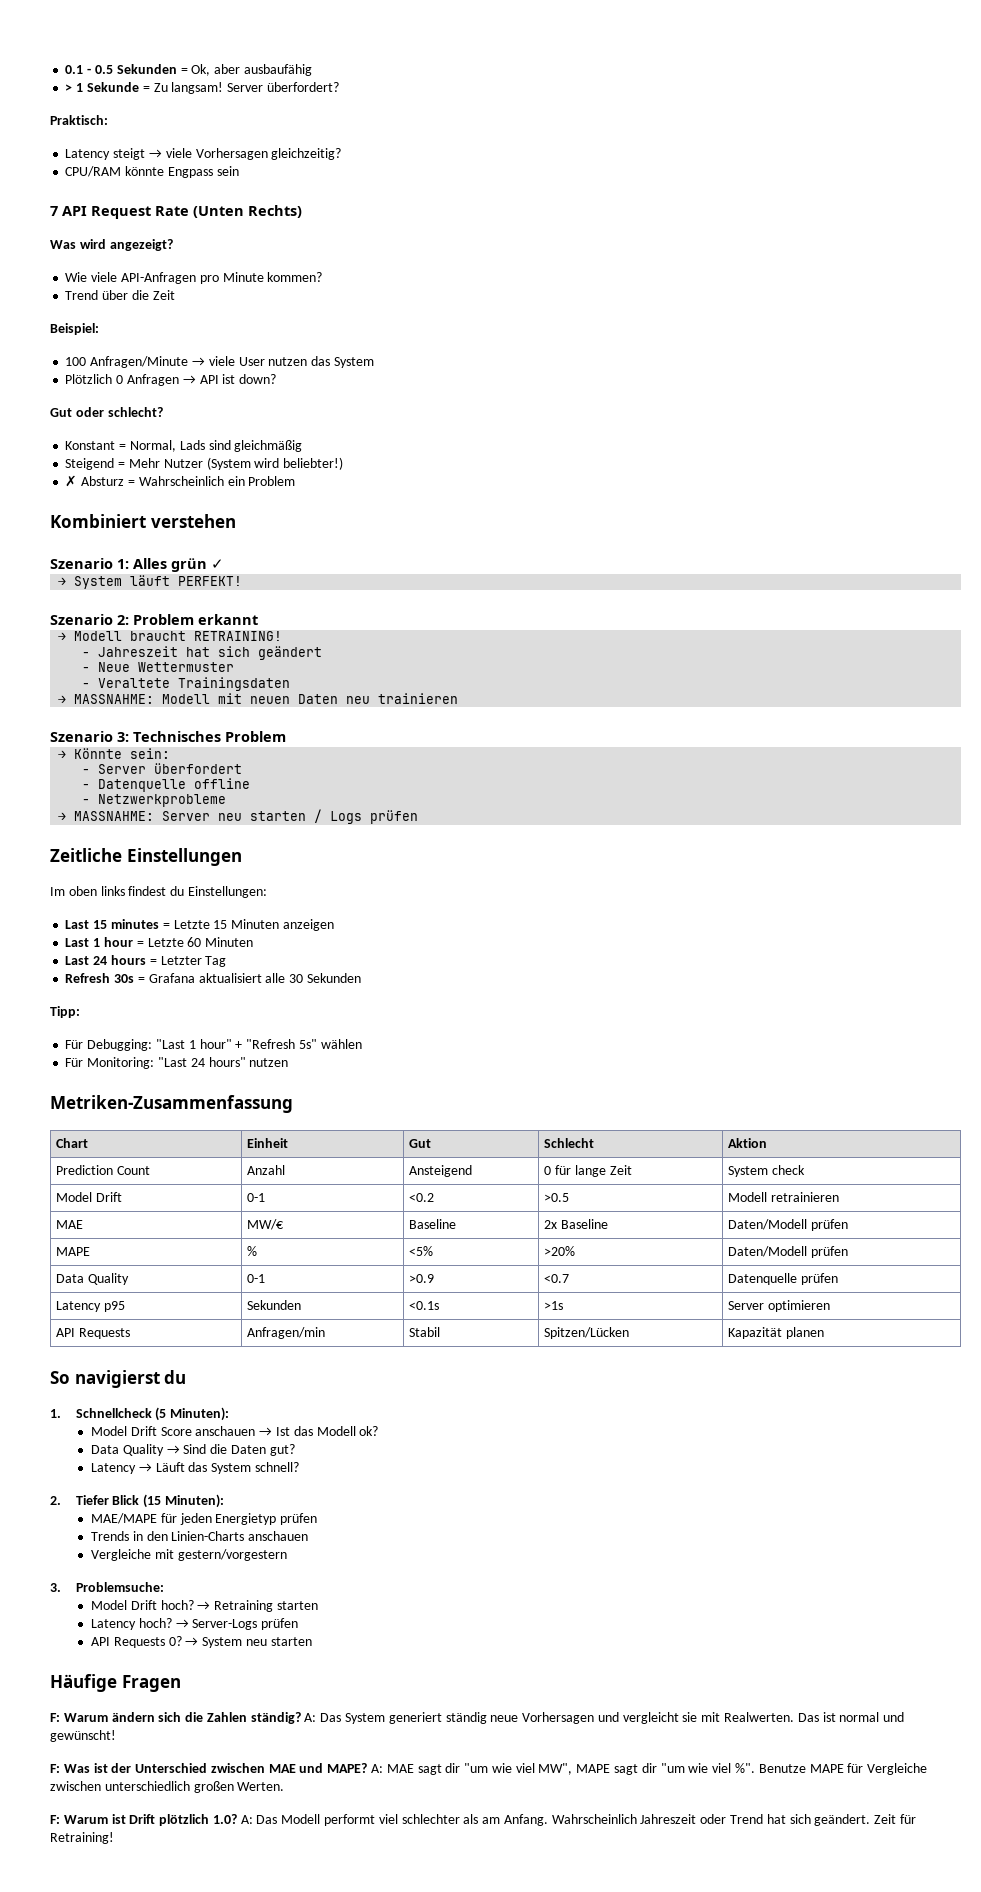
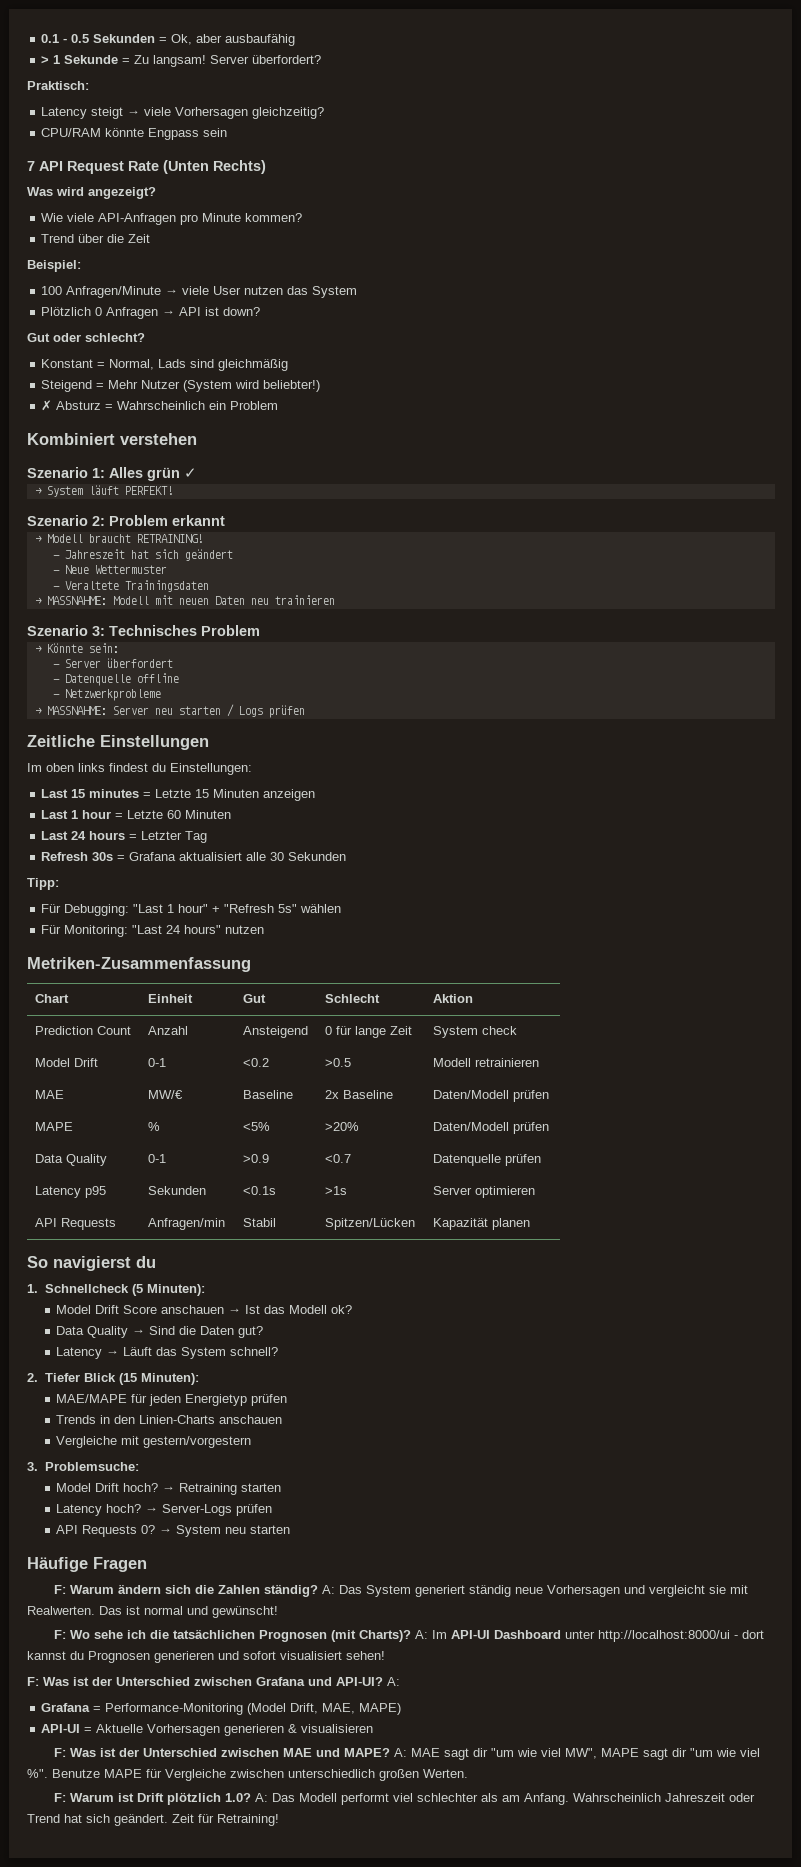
(116, 1736) none -> [54,1629,765,1642] [27,1651,385,1663] [27,1677,400,1686] [41,1703,402,1715] [41,1724,374,1736] // F: Wo sehe ich die tatsächlichen Prognosen (mit Charts)? A: Im API-UI Dashboard unter http://localhost:8000/ui - dort kannst du Prognosen generieren und sofort visualisiert sehen! // F: Was ist der Unterschied zwischen Grafana und API-UI? A: // Grafana = Performance-Monitoring (Model Drift, MAE, MAPE) // API-UI = Aktuelle Vorhersagen generieren & visualisieren

